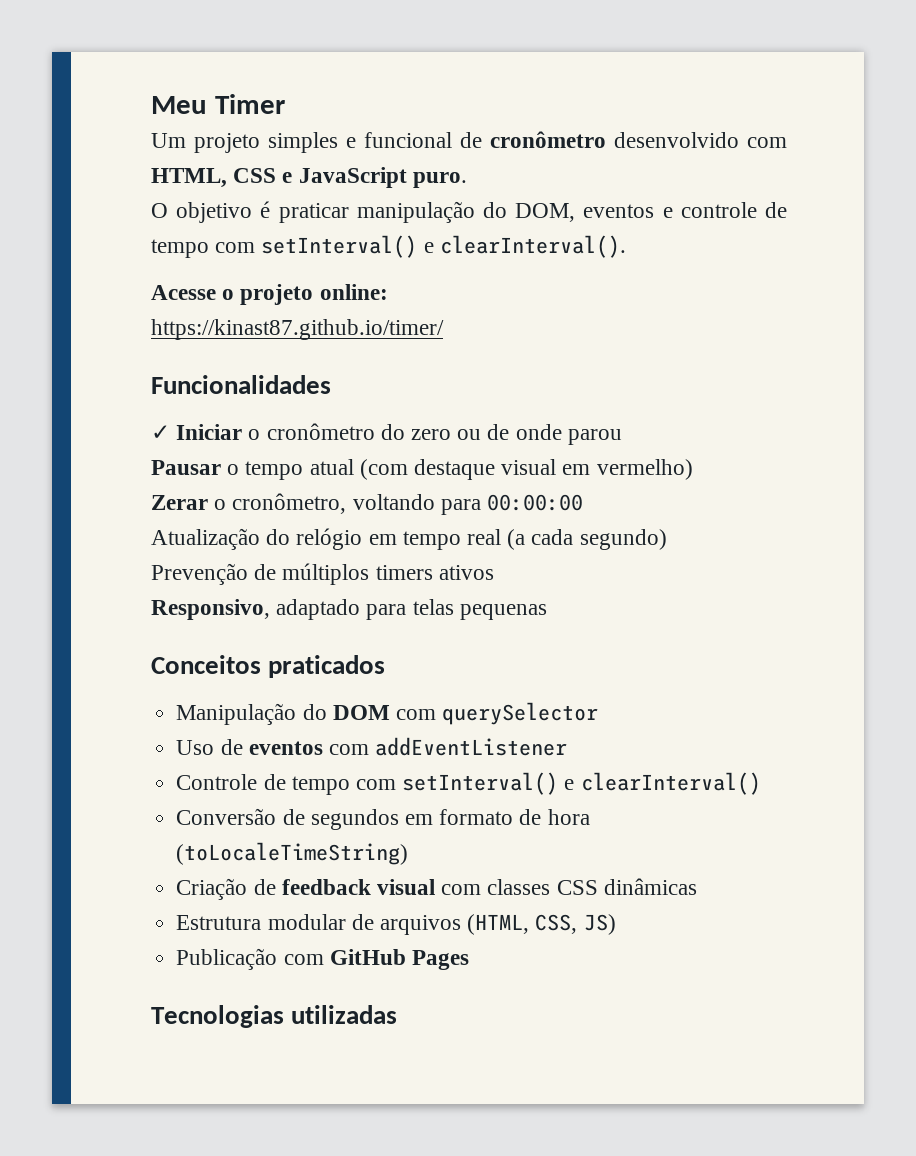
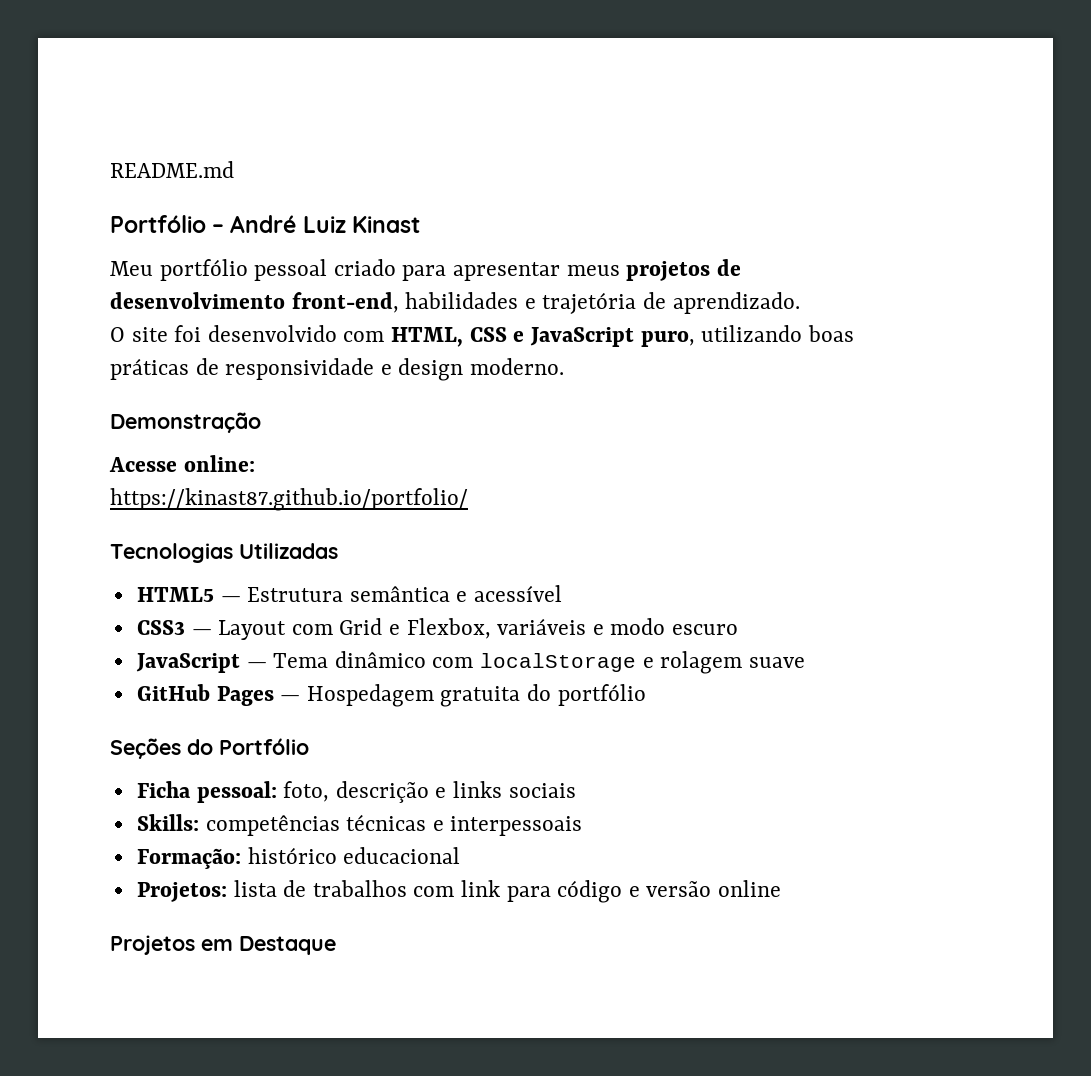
[151,94,285,114] [151,131,606,153] Meu Timer // Um projeto simples e funcional de cronômetro -> [110,161,234,178] [110,215,420,233] [110,259,741,281] [110,292,800,314] [110,325,202,342] README.md // Portfólio – André Luiz Kinast // Meu portfólio pessoal criado para apresentar meus projetos de desenvolvimento front-end, habilidades e trajetória de aprendizado. // O site foi
[412,172,467,188] [151,201,787,223] [151,235,626,258] puro. // O objetivo é praticar manipulação do DOM, eventos e controle de tempo com setInterval() e clearInterval(). -> [640,325,854,347] [110,358,565,381] [110,412,261,433] puro, utilizando boas práticas de responsividade e design moderno. // Demonstração
[222,284,314,305] o projeto -> (177, 464) none
[151,319,444,340] [151,375,331,394] [151,423,622,445] [151,459,693,480] [151,493,584,515] [151,528,667,550] [151,563,494,585] [151,599,547,620] [151,655,386,678] [176,702,599,725] [176,737,568,756] [176,772,761,795] [176,808,590,830] [176,842,409,865] [176,878,697,900] [176,914,616,935] [176,948,469,970] [151,1005,398,1028] https://kinast87.github.io/timer/ // Funcionalidades // ✓ Iniciar o cronômetro do zero ou de onde parou // Pausar o tempo atual (com destaque visual em vermelho) // Zerar o cronômetro, voltando para 00:00:00 // Atualização do relógio em tempo real (a cada segundo) // Prevenção de múltiplos timers ativos // Responsivo, adaptado para telas pequenas // Conceitos praticados // Manipulação do DOM com querySelector // Uso de eventos com addEventListener // Controle de tempo com setInterval() e clearInterval() // Conversão de segundos em formato de hora (toLocaleTimeString) // Criação de feedback visual com classes CSS dinâmicas // Estrutura modular de arquivos (HTML, CSS, JS) // Publicação com GitHub Pages // Tecnologias utilizadas -> [110,488,468,511] [110,543,338,563] [136,585,563,602] [136,618,739,640] [135,651,805,674] [136,684,646,707] [110,738,309,759] [136,781,576,803] [136,814,583,836] [136,847,461,869] [136,880,782,903] [110,935,336,955] https://kinast87.github.io/portfolio/ // Tecnologias Utilizadas // HTML5 — Estrutura semântica e acessível // CSS3 — Layout com Grid e Flexbox, variáveis e modo escuro // JavaScript — Tema dinâmico com localStorage e rolagem suave // GitHub Pages — Hospedagem gratuita do portfólio // Seções do Portfólio // Ficha pessoal: foto, descrição e links sociais // Skills: competências técnicas e interpessoais // Formação: histórico educacional // Projetos: lista de trabalhos com link para código e versão online // Projetos em Destaque

